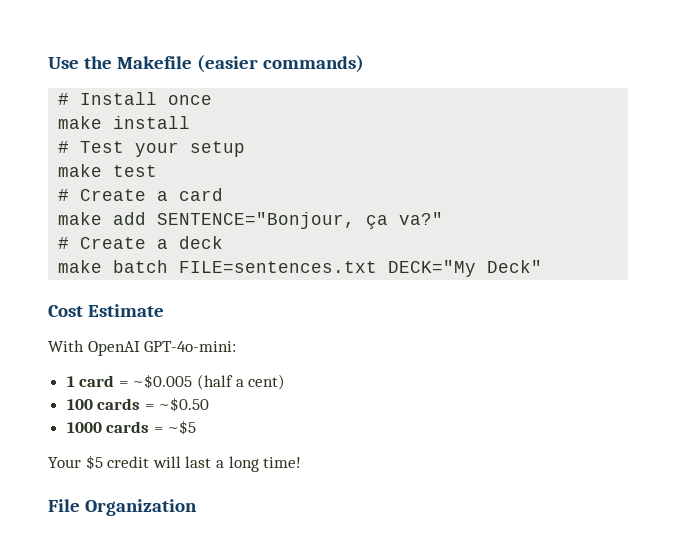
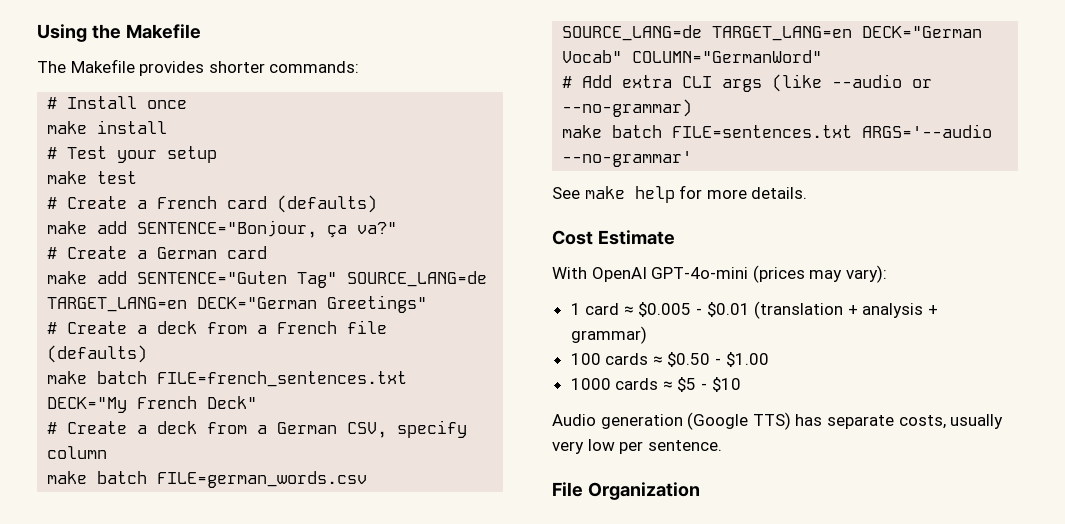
[48,57,79,69] Use -> [37,24,87,42] Using
[196,55,364,73] (easier commands) -> [37,59,360,76] // The Makefile provides shorter commands:
[179,188,224,201] card -> [157,195,378,213] French card (defaults)
[179,236,224,249] [58,260,543,277] [48,304,164,317] [48,340,237,356] [66,374,286,390] [66,397,210,412] [66,420,197,435] [48,455,302,472] deck // make batch FILE=sentences.txt DECK="My Deck" // Cost Estimate // With OpenAI GPT-4o-mini: // 1 card = ~$0.005 (half a cent) // 100 cards = ~$0.50 // 1000 cards = ~$5 // Your $5 credit will last a long time! -> [157,246,268,259] [47,271,488,288] [47,295,428,313] [47,320,388,334] [47,345,148,363] [47,371,408,387] [47,396,258,413] [47,420,468,438] [47,446,108,459] [47,471,368,488] [562,25,983,41] [562,50,823,63] [562,74,933,92] [562,99,693,117] [562,124,993,138] [562,151,693,167] [552,185,808,203] [552,230,675,245] [552,265,887,283] [570,301,939,319] [570,326,647,344] [570,352,769,367] [570,377,741,392] [552,412,1004,430] [552,439,722,454] German card // make add SENTENCE="Guten Tag" SOURCE_LANG=de TARGET_LANG=en DECK="German Greetings" // # Create a deck from a French file (defaults) // make batch FILE=french_sentences.txt DECK="My French Deck" // # Create a deck from a German CSV, specify column // make batch FILE=german_words.csv SOURCE_LANG=de TARGET_LANG=en DECK="German Vocab" COLUMN="GermanWord" // # Add extra CLI args (like --audio or --no-grammar) // make batch FILE=sentences.txt ARGS='--audio --no-grammar' // See make help for more details. // Cost Estimate // With OpenAI GPT-4o-mini (prices may vary): // 1 card ≈ $0.005 - $0.01 (translation + analysis + grammar) // 100 cards ≈ $0.50 - $1.00 // 1000 cards ≈ $5 - $10 // Audio generation (Google TTS) has separate costs, usually very low per sentence.

